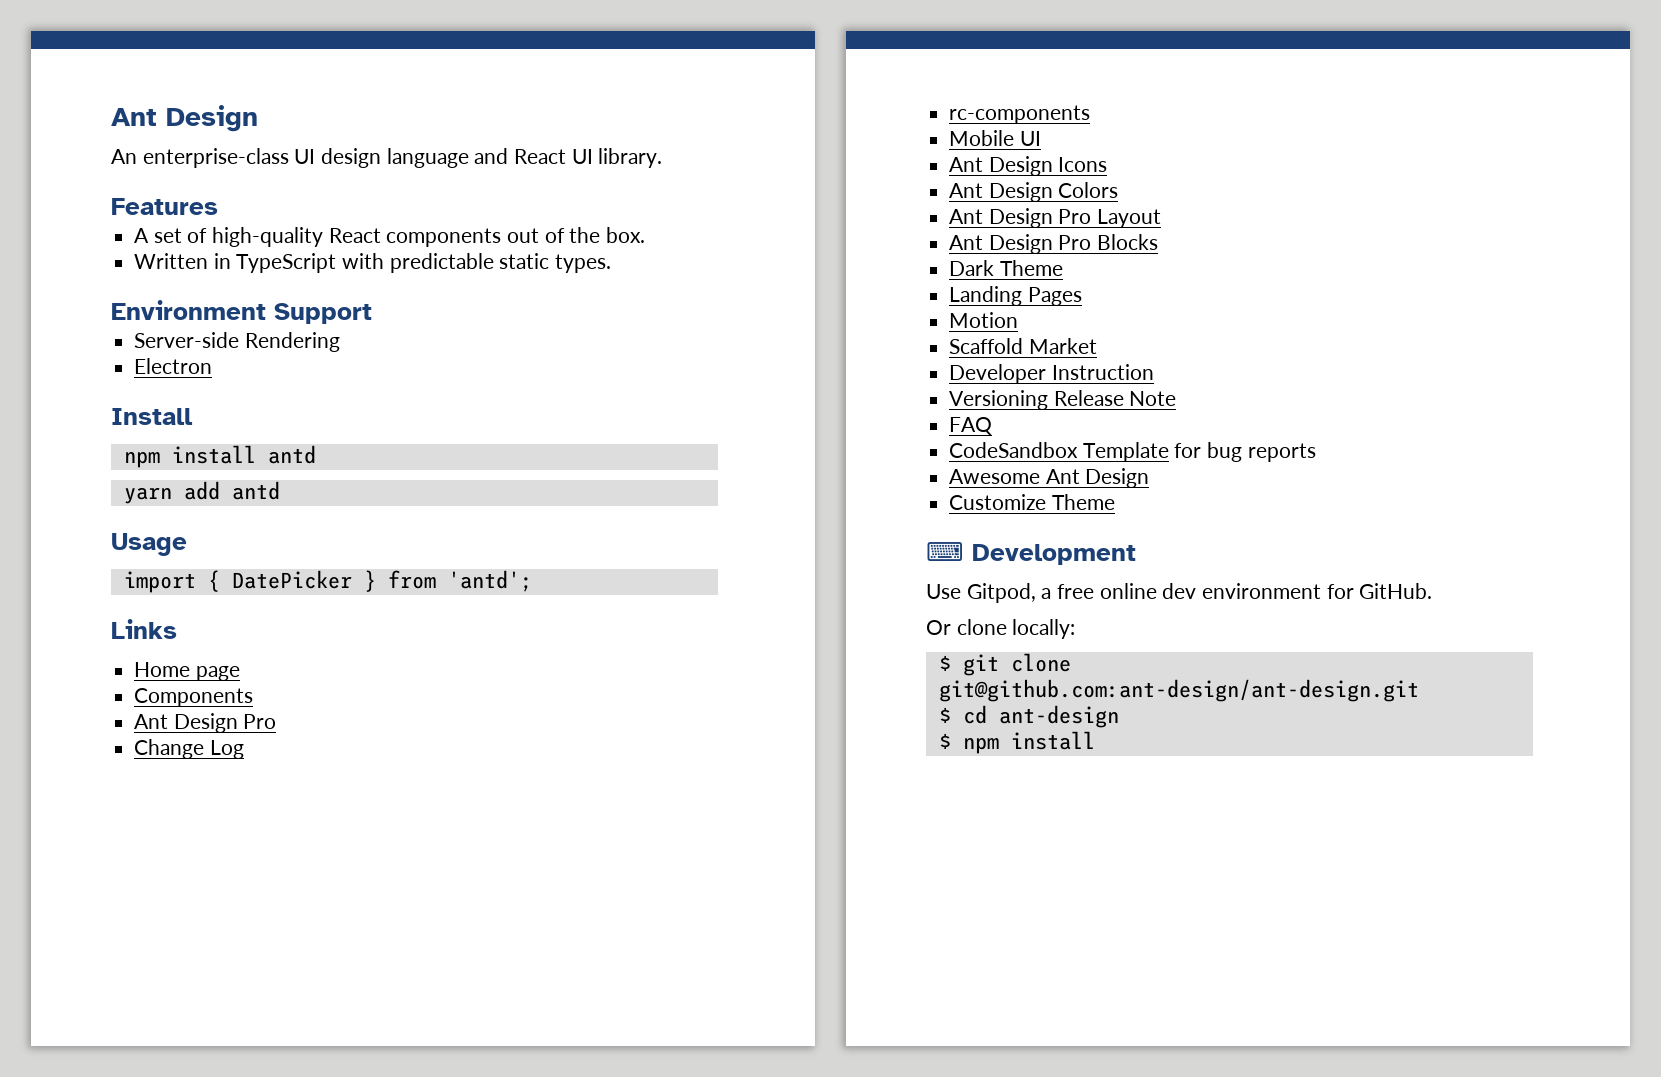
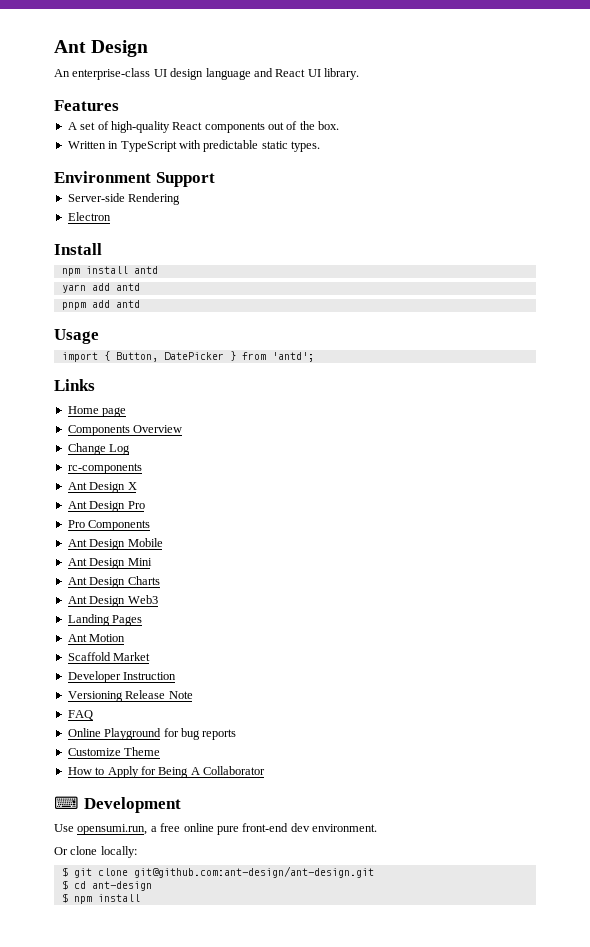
(280, 490) none -> [61,300,140,310] // pnpm add antd
(220, 581) none -> [115,352,158,362] Button,
[134,713,277,733] // Ant Design Pro -> [133,425,183,433] Overview
[949,130,1041,146] [949,156,1108,176] [949,182,1119,202] [949,208,1162,228] [949,234,1159,254] [949,260,1063,276] // Mobile UI // Ant Design Icons // Ant Design Colors // Ant Design Pro Layout // Ant Design Pro Blocks // Dark Theme -> [67,482,137,493] [67,501,145,512] [67,520,151,531] [67,538,163,550] [67,558,152,569] [67,576,160,588] [67,595,158,607] // Ant Design X // Ant Design Pro // Pro Components // Ant Design Mobile // Ant Design Mini // Ant Design Charts // Ant Design Web3
(1082, 296) none -> [67,634,87,642] Ant
[949,442,1169,462] CodeSandbox Template -> [67,728,162,740] Online Playground
[949,468,1150,488] // Awesome Ant Design -> (237, 734) none
(1115, 502) none -> [67,766,265,778] // How to Apply for Being A Collaborator
[966,583,1036,603] Gitpod, -> [77,824,148,835] opensumi.run,
[1162,583,1433,599] dev environment for GitHub. -> [216,823,377,835] pure front-end dev environment.

